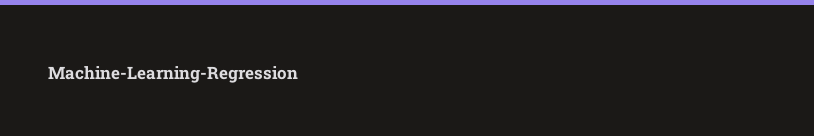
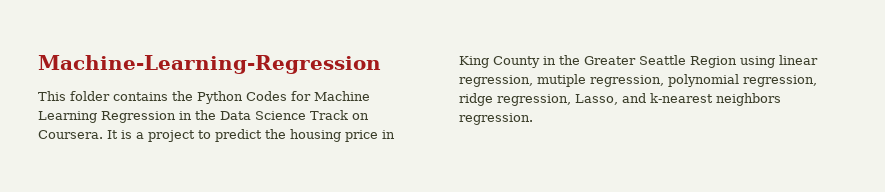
(298, 74) none -> [38,91,370,104] [38,110,369,123] [38,129,395,142] [459,55,818,68] [459,74,817,87] [459,93,781,106] [459,113,533,125] // This folder contains the Python Codes for Machine Learning Regression in the Data Science Track on Coursera. It is a project to predict the housing price in King County in the Greater Seattle Region using linear regression, mutiple regression, polynomial regression, ridge regression, Lasso, and k-nearest neighbors regression.

